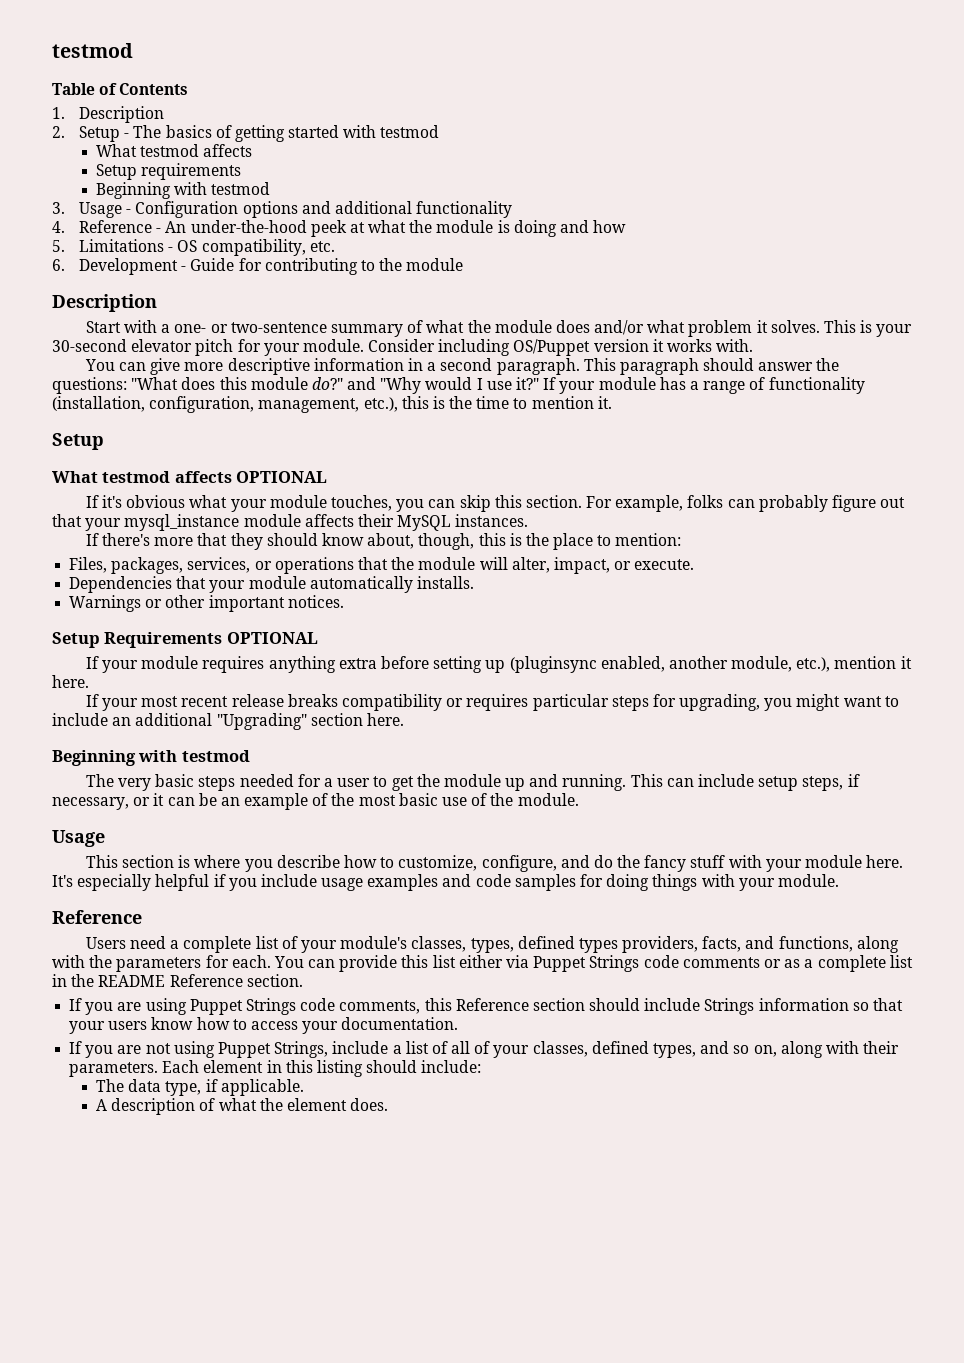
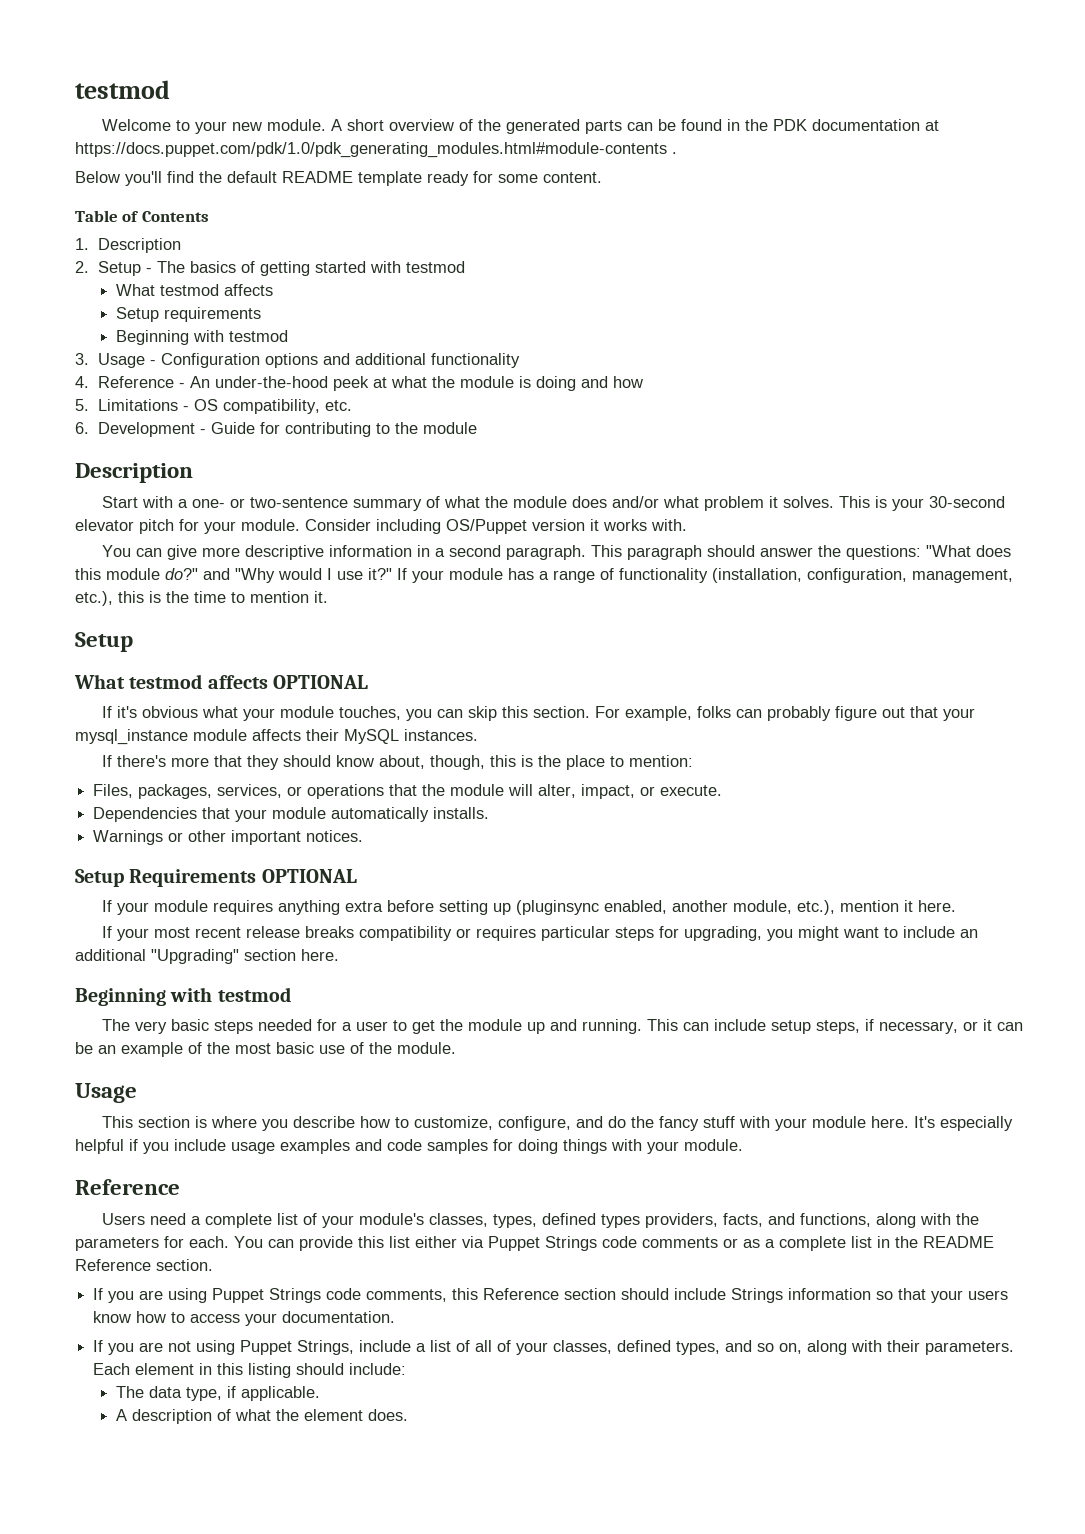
[52,43,133,58] testmod -> [75,80,170,99] [101,119,939,134] [75,142,677,158] [75,171,602,186] testmod // Welcome to your new module. A short overview of the generated parts can be found in the PDK documentation at https://docs.puppet.com/pdk/1.0/pdk_generating_modules.html#module-contents . // Below you'll find the default README template ready for some content.

